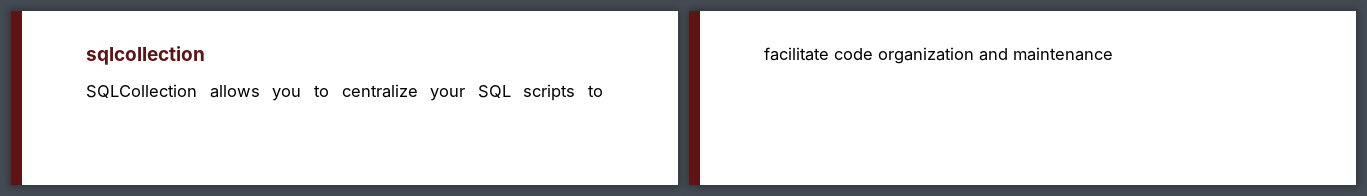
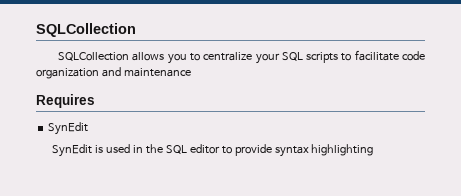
[86,46,205,65] sqlcollection -> [36,23,136,37] SQLCollection
(1113, 54) none -> [36,94,95,108] [48,122,89,135] [51,144,374,157] // Requires // SynEdit // SynEdit is used in the SQL editor to provide syntax highlighting

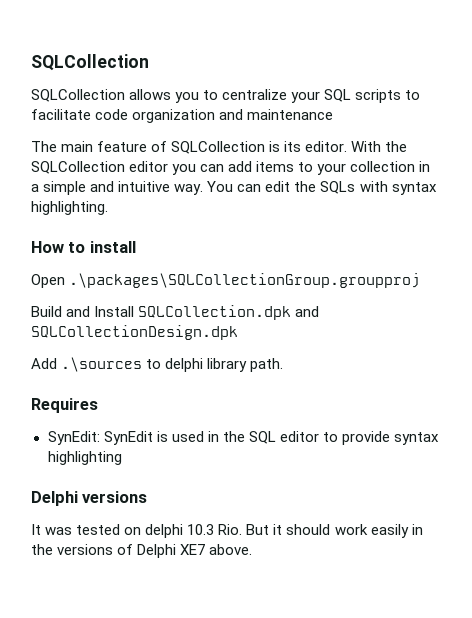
(191, 72) none -> [31,141,408,154] [31,161,431,175] [31,181,437,195] [31,201,108,215] [31,241,136,253] [31,273,421,288] [31,305,320,320] [31,325,238,340] [31,357,284,372] // The main feature of SQLCollection is its editor. With the SQLCollection editor you can add items to your collection in a simple and intuitive way. You can edit the SQLs with syntax highlighting. // How to install // Open .\packages\SQLCollectionGroup.groupproj // Build and Install SQLCollection.dpk and SQLCollectionDesign.dpk // Add .\sources to delphi library path.
[48,122,89,135] SynEdit // -> [47,431,100,445] SynEdit:
(374, 150) none -> [31,491,148,506] [31,524,423,538] [31,544,253,558] // Delphi versions // It was tested on delphi 10.3 Rio. But it should work easily in the versions of Delphi XE7 above.

